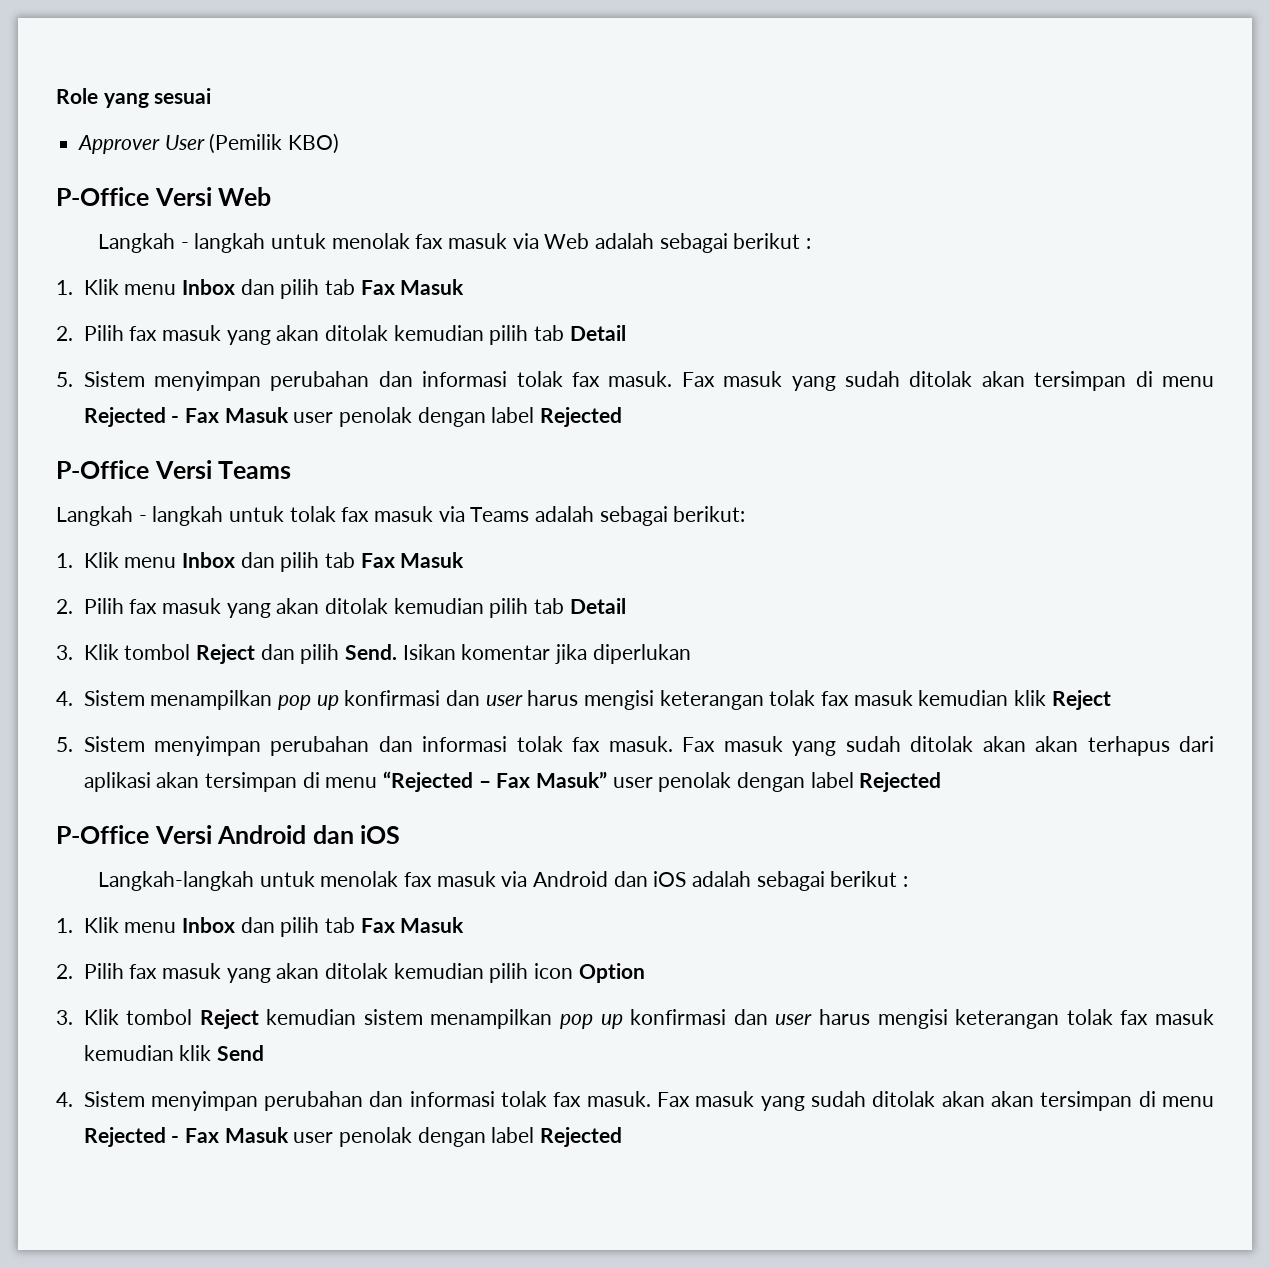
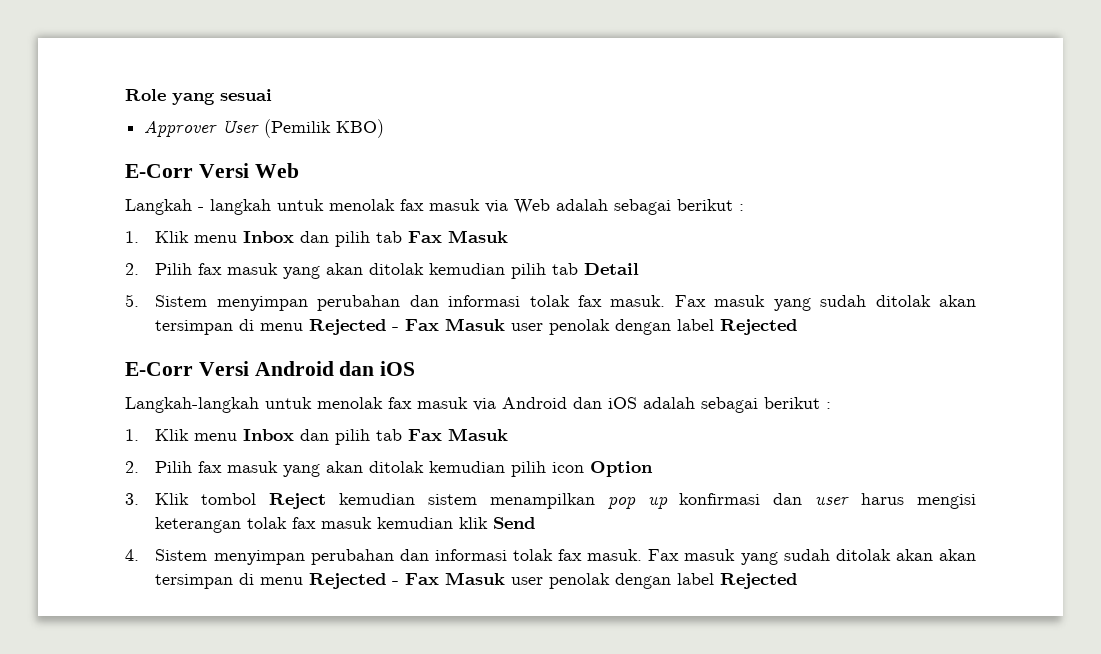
[56,187,149,206] P-Office -> [125,164,193,178] E-Corr
[56,460,292,479] [56,506,746,526] [56,552,465,572] [56,598,626,618] [56,644,691,664] [56,690,1111,710] [56,736,1214,756] [83,771,942,792] [56,825,149,844] P-Office Versi Teams // Langkah - langkah untuk tolak fax masuk via Teams adalah sebagai berikut: // 1. Klik menu Inbox dan pilih tab Fax Masuk // 2. Pilih fax masuk yang akan ditolak kemudian pilih tab Detail // 3. Klik tombol Reject dan pilih Send. Isikan komentar jika diperlukan // 4. Sistem menampilkan pop up konfirmasi dan user harus mengisi keterangan tolak fax masuk kemudian klik Reject // 5. Sistem menyimpan perubahan dan informasi tolak fax masuk. Fax masuk yang sudah ditolak akan akan terhapus dari aplikasi akan tersimpan di menu “Rejected – Fax Masuk” user penolak dengan label Rejected // P-Office -> [125,362,193,376] E-Corr

